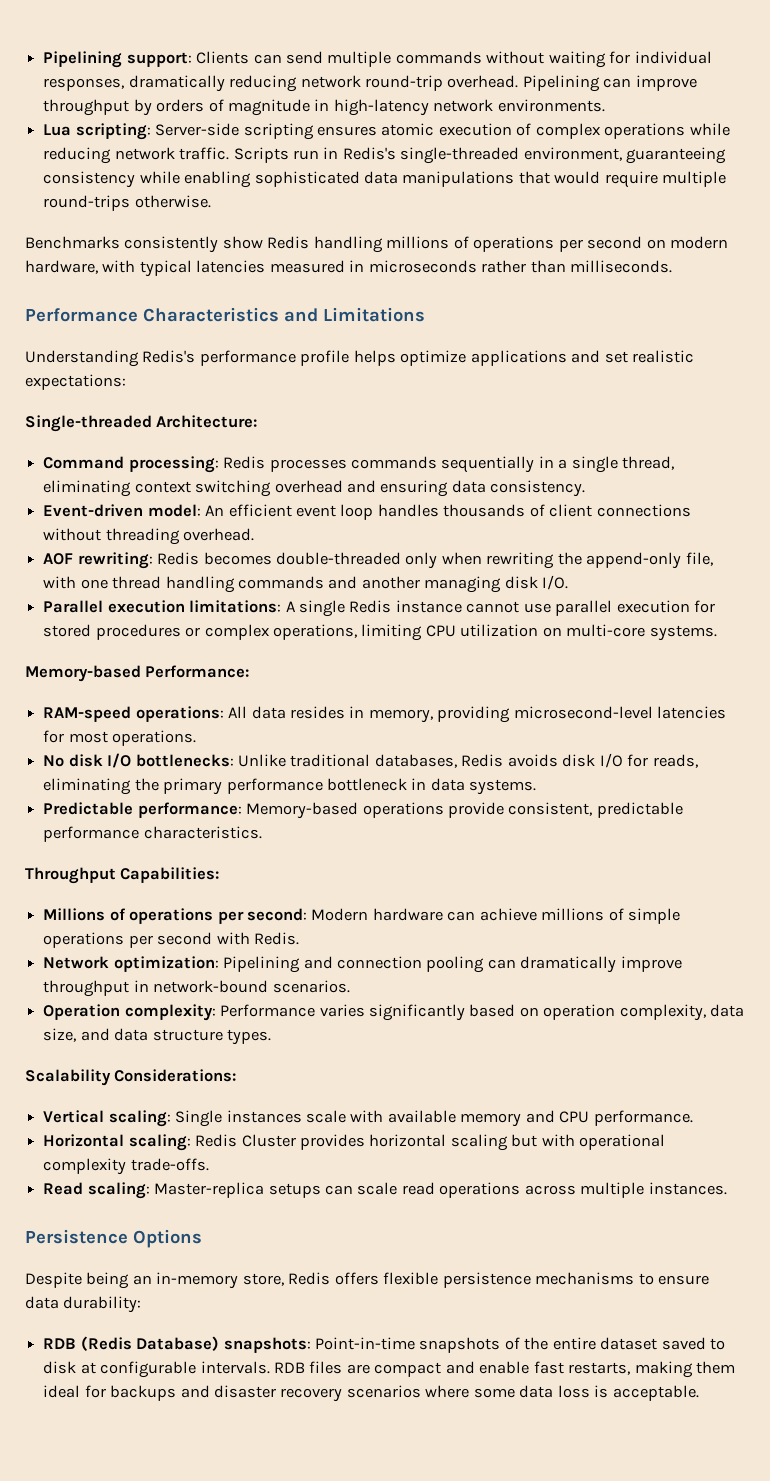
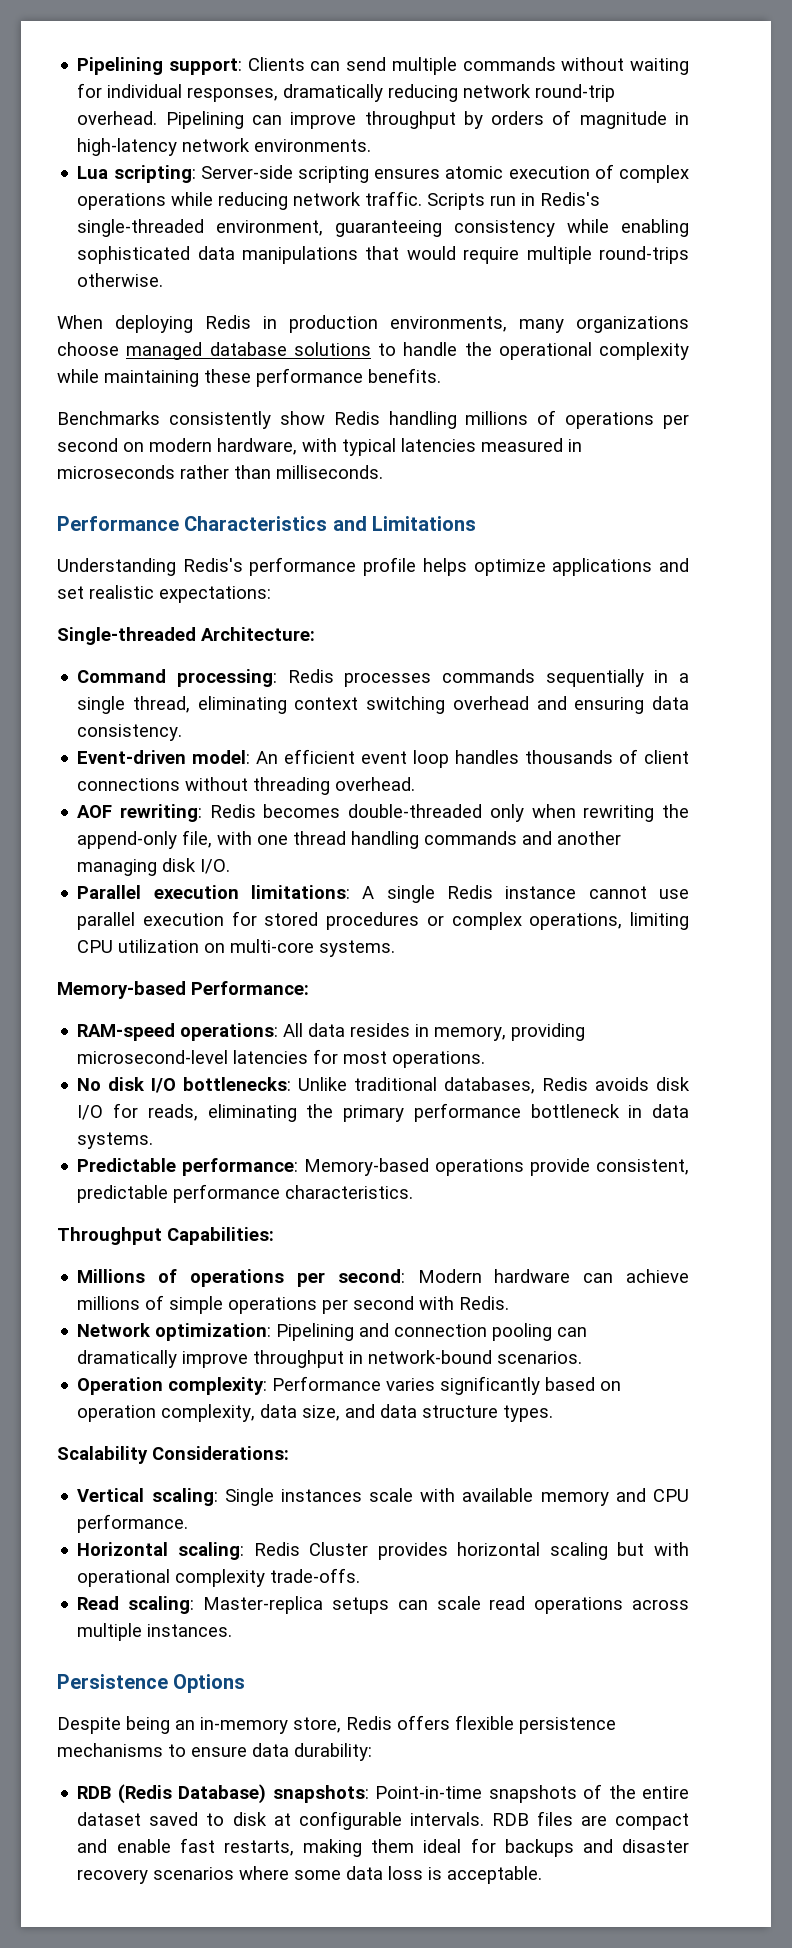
(211, 201) none -> [57,315,689,333] [57,342,689,360] [57,368,441,387] // When deploying Redis in production environments, many organizations choose managed database solutions to handle the operational complexity while maintaining these performance benefits.

